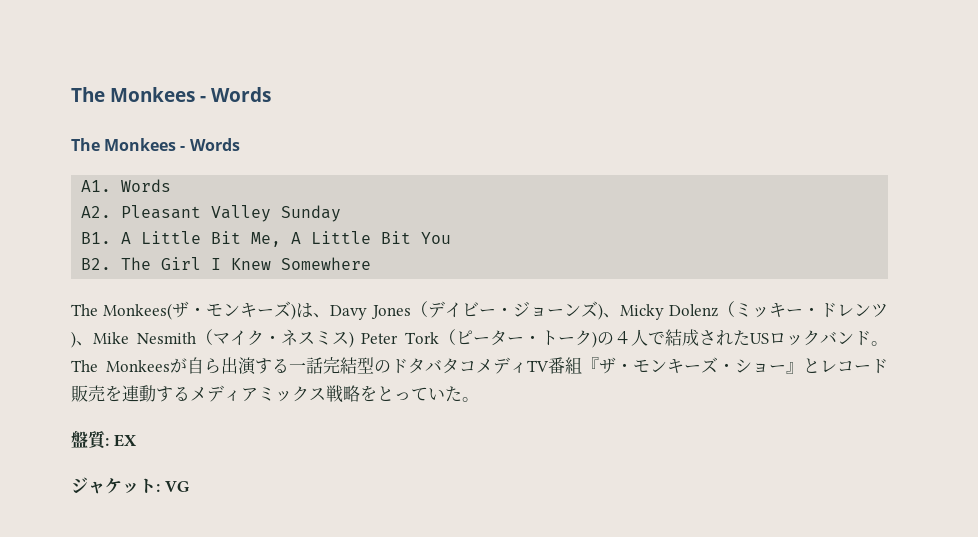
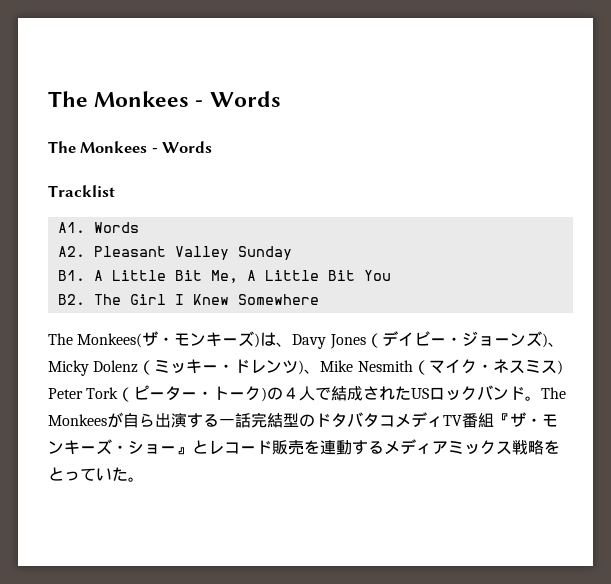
(240, 144) none -> [48,185,115,197] // Tracklist
[71,431,137,449] [71,477,189,494] // 盤質: EX // ジャケット: VG -> (144, 479) none

